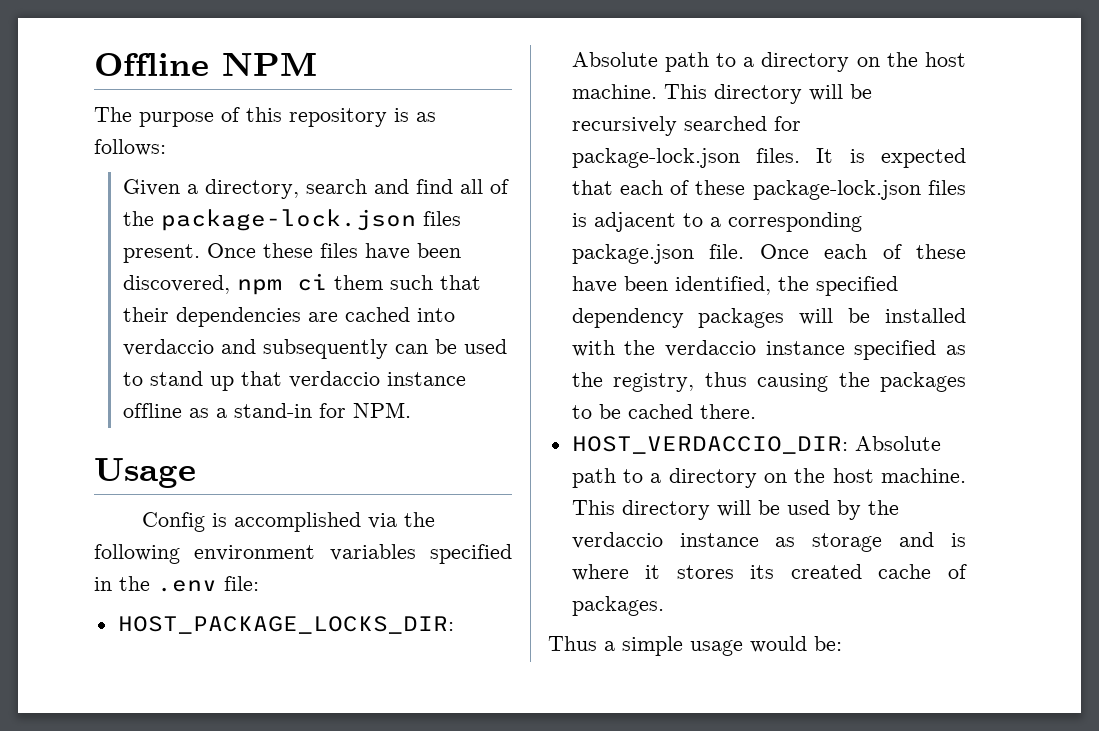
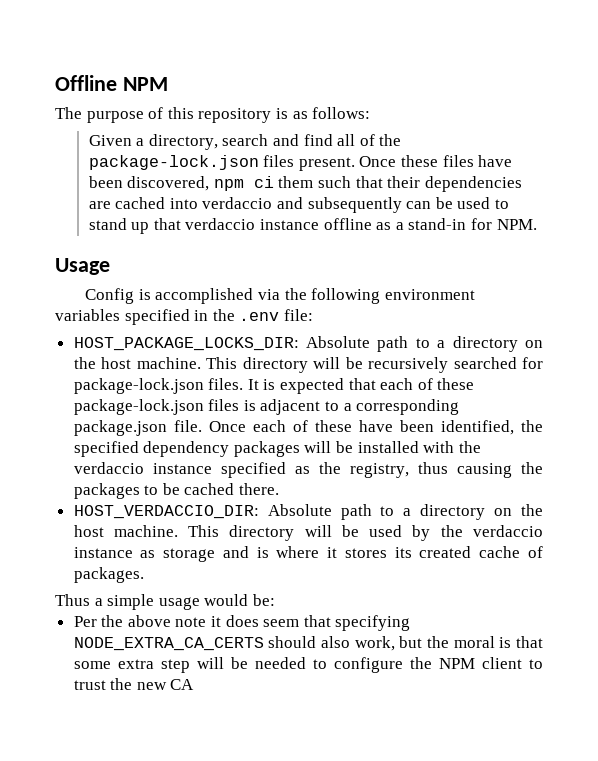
(842, 643) none -> [73,615,411,631] [73,636,544,651] [73,657,543,673] [73,678,195,690] // Per the above note it does seem that specifying NODE_EXTRA_CA_CERTS should also work, but the moral is that some extra step will be needed to configure the NPM client to trust the new CA

